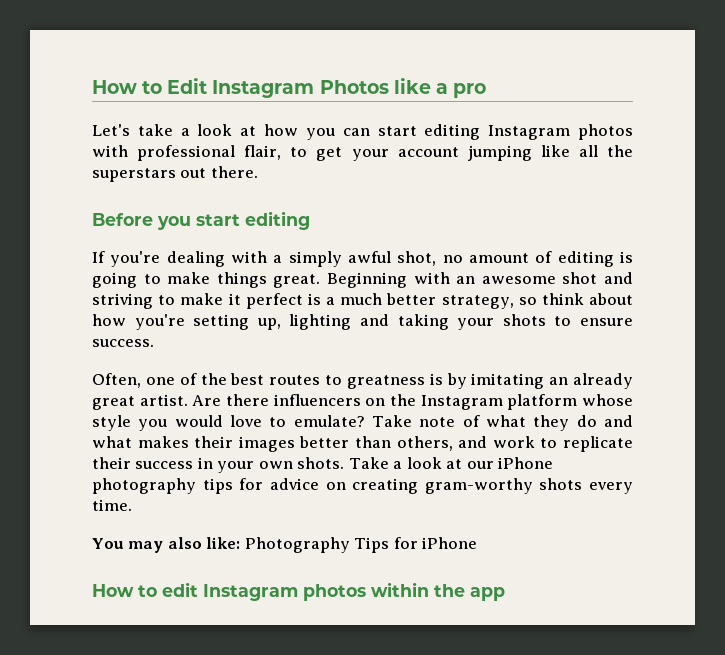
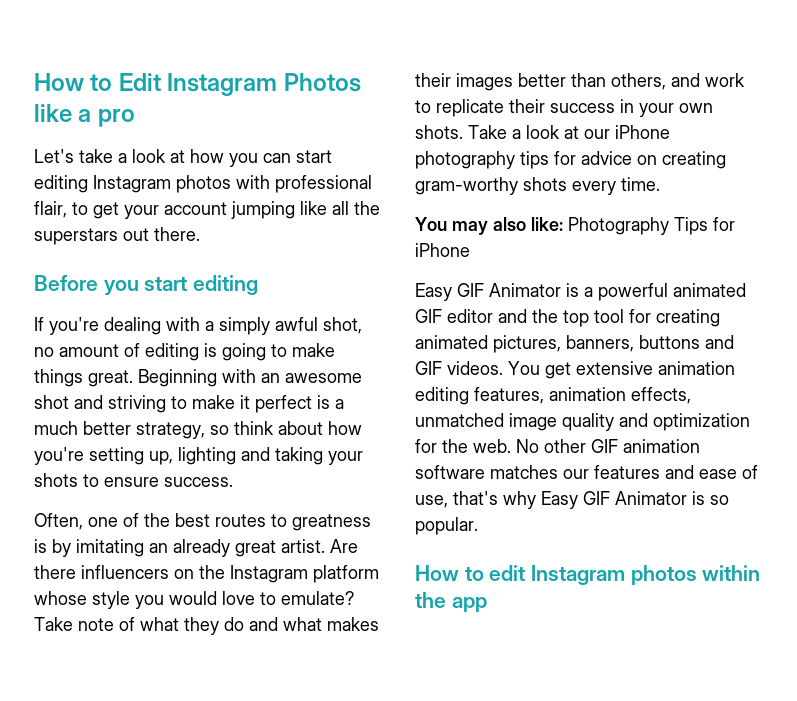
(478, 543) none -> [415,283,746,301] [415,309,720,327] [415,335,734,353] [415,361,735,379] [415,387,691,405] [415,413,750,431] [415,439,700,453] [415,465,758,479] [415,491,729,509] [415,517,478,535] // Easy GIF Animator is a powerful animated GIF editor and the top tool for creating animated pictures, banners, buttons and GIF videos. You get extensive animation editing features, animation effects, unmatched image quality and optimization for the web. No other GIF animation software matches our features and ease of use, that's why Easy GIF Animator is so popular.

